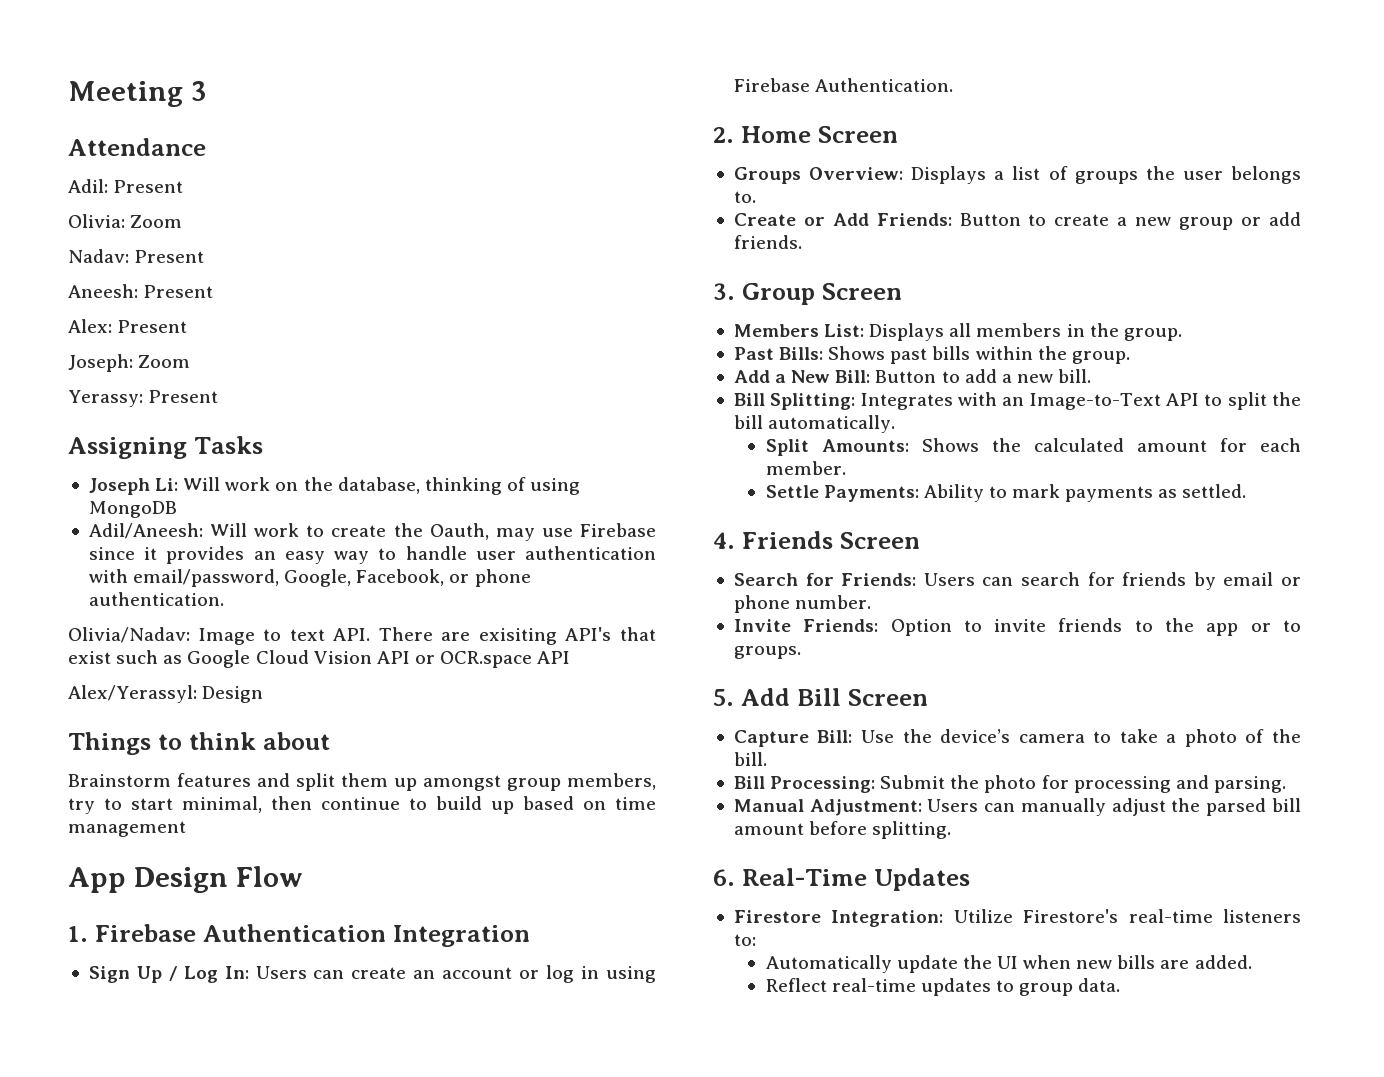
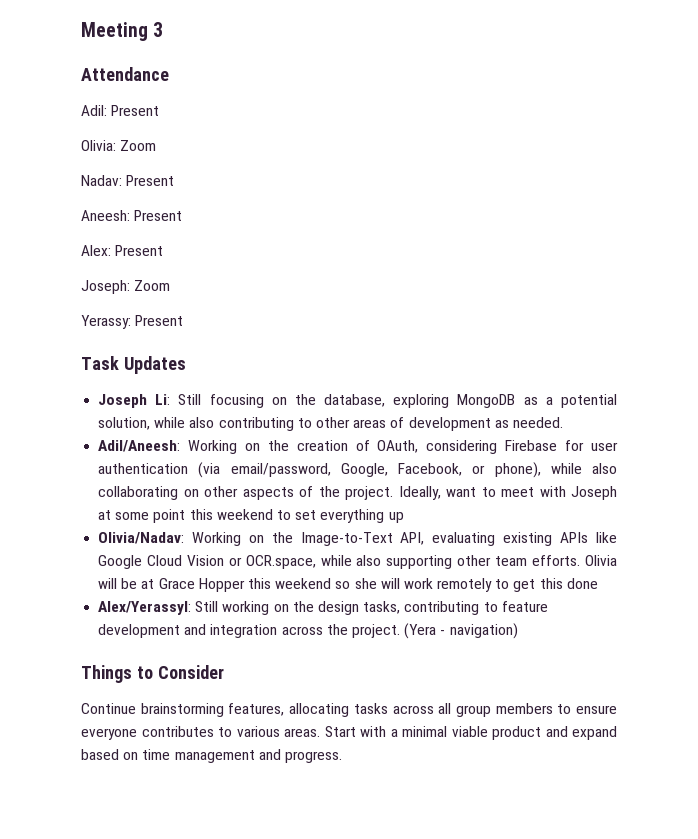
[68,436,263,459] Assigning Tasks -> [81,356,186,374] Task Updates
[183,477,271,491] Will work -> [178,394,264,408] Still focusing
[424,477,581,495] [88,501,177,518] [88,523,656,541] [88,546,467,564] thinking of using MongoDB // Adil/Aneesh: Will work to create the Oauth, may use Firebase since it provides an easy way to handle -> [393,394,617,408] [98,417,563,431] [98,440,585,454] exploring MongoDB as a potential solution, while also contributing to other areas of development as needed. // Adil/Aneesh: Working on the creation of OAuth, considering Firebase for
[88,569,128,583] with -> [198,462,221,478] (via
[474,569,531,587] [88,592,224,606] [68,627,656,645] [68,650,571,668] [68,685,264,703] [68,732,330,755] [68,773,656,791] [68,796,656,814] [68,821,186,837] [68,866,303,893] [68,924,530,947] [88,965,656,983] [733,78,954,92] [713,126,898,143] [733,166,1301,184] [733,191,756,203] [733,212,1301,230] [733,235,802,249] [713,283,902,305] [733,323,1182,341] [733,346,1130,364] [733,369,1092,383] [733,392,1301,410] [733,415,896,433] [765,438,1301,456] [765,461,846,475] [765,484,1247,502] [713,531,920,549] [733,572,1301,590] [733,595,872,613] [733,618,1301,636] [733,646,801,659] [713,688,928,706] [733,729,1301,747] [733,752,767,766] [733,775,1286,793] [733,798,1301,816] [733,821,952,839] [713,868,970,891] [733,909,1301,927] [733,934,756,946] [765,955,1252,973] [765,978,1121,996] phone authentication. // Olivia/Nadav: Image to text API. There are exisiting API's that exist such as Google Cloud Vision API or OCR.space API // Alex/Yerassyl: Design // Things to think about // Brainstorm features and split them up amongst group members, try to start minimal, then continue to build up based on time management // App Design Flow // 1. Firebase Authentication Integration // Sign Up / Log In: Users can create an account or log in using Firebase Authentication. // 2. Home Screen // Groups Overview: Displays a list of groups the user belongs to. // Create or Add Friends: Button to create a new group or add friends. // 3. Group Screen // Members List: Displays all members in the group. // Past Bills: Shows past bills within the group. // Add a New Bill: Button to add a new bill. // Bill Splitting: Integrates with an Image-to-Text API to split the bill automatically. // Split Amounts: Shows the calculated amount for each member. // Settle Payments: Ability to mark payments as settled. // 4. Friends Screen // Search for Friends: Users can search for friends by email or phone number. // Invite Friends: Option to invite friends to the app or to groups. // 5. Add Bill Screen // Capture Bill: Use the device’s camera to take a photo of the bill. // Bill Processing: Submit the photo for processing and parsing. // Manual Adjustment: Users can manually adjust the parsed bill amount before splitting. // 6. Real-Time Updates // Firestore Integration: Utilize Firestore's real-time listeners to: // Automatically update the UI when new bills are added. // Reflect real-time updates to group data. -> [494,462,617,478] [98,486,617,500] [98,509,404,523] [98,532,617,546] [98,555,618,569] [98,578,598,592] [98,601,548,615] [98,623,518,639] [81,665,224,683] [81,703,617,717] [81,726,617,740] [81,749,342,763] phone), while also collaborating on other aspects of the project. Ideally, want to meet with Joseph at some point this weekend to set everything up // Olivia/Nadav: Working on the Image-to-Text API, evaluating existing APIs like Google Cloud Vision or OCR.space, while also supporting other team efforts. Olivia will be at Grace Hopper this weekend so she will work remotely to get this done // Alex/Yerassyl: Still working on the design tasks, contributing to feature development and integration across the project. (Yera - navigation) // Things to Consider // Continue brainstorming features, allocating tasks across all group members to ensure everyone contributes to various areas. Start with a minimal viable product and expand based on time management and progress.

